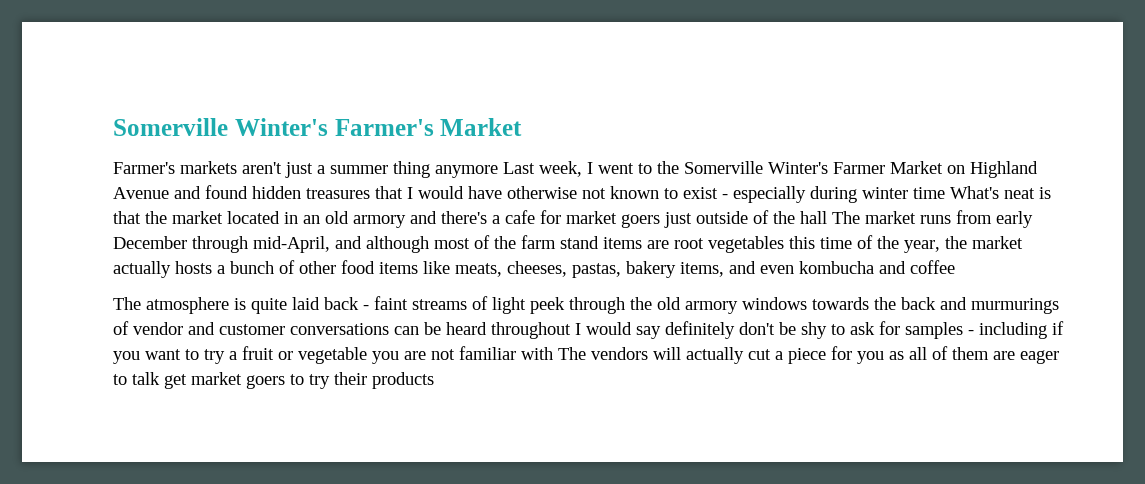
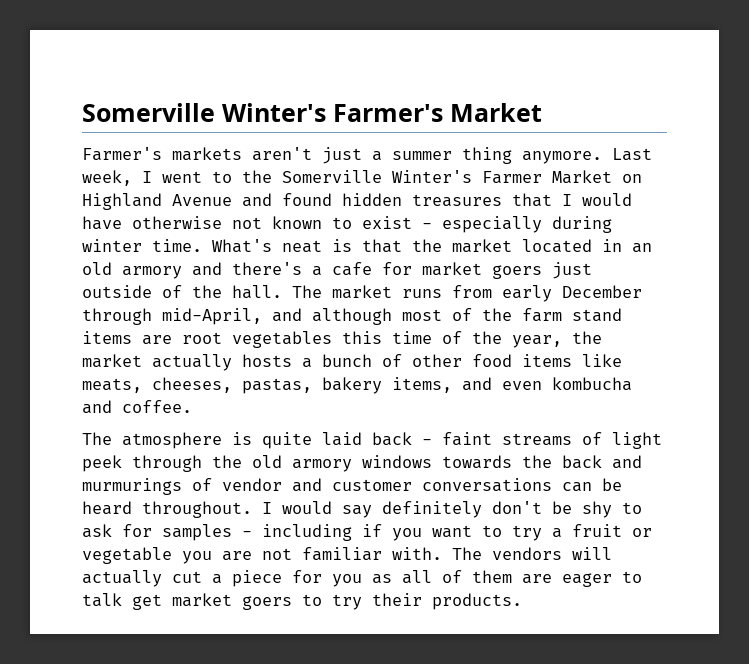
[435,165,498,178] anymore -> [522,151,602,164] anymore.
[913,187,945,199] time -> [152,239,202,252] time.
[800,211,827,224] hall -> [232,285,282,299] hall.
[910,260,955,274] coffee -> [122,400,192,413] coffee.
[491,322,571,339] throughout -> [142,501,252,518] throughout.
[521,347,553,360] with -> [392,547,442,560] with.
[372,372,434,389] products -> [432,593,522,610] products.

